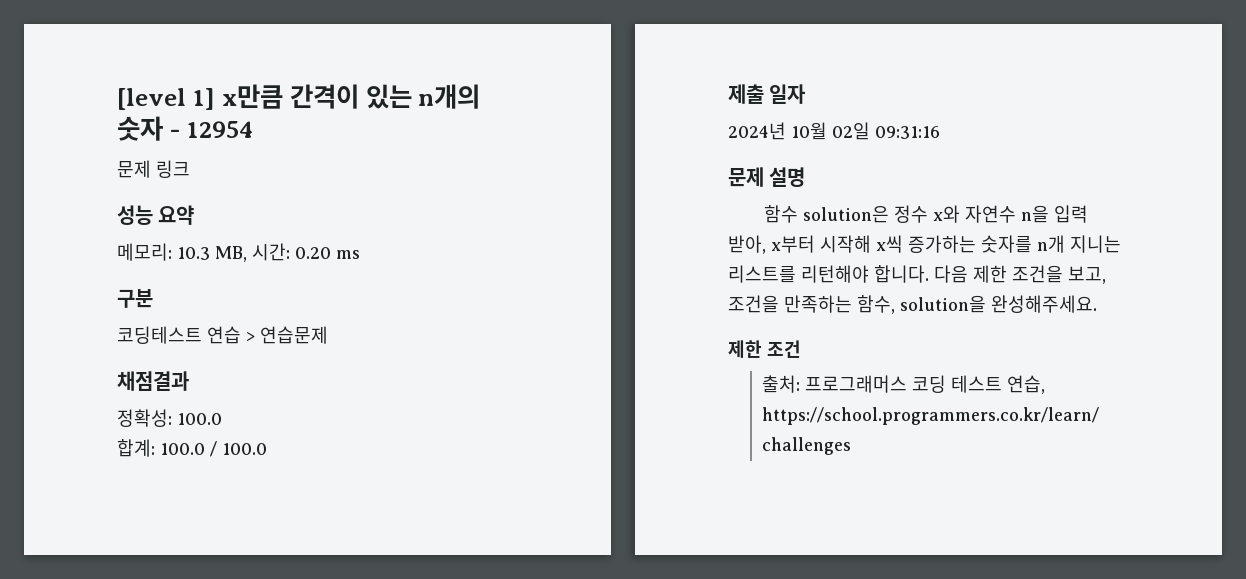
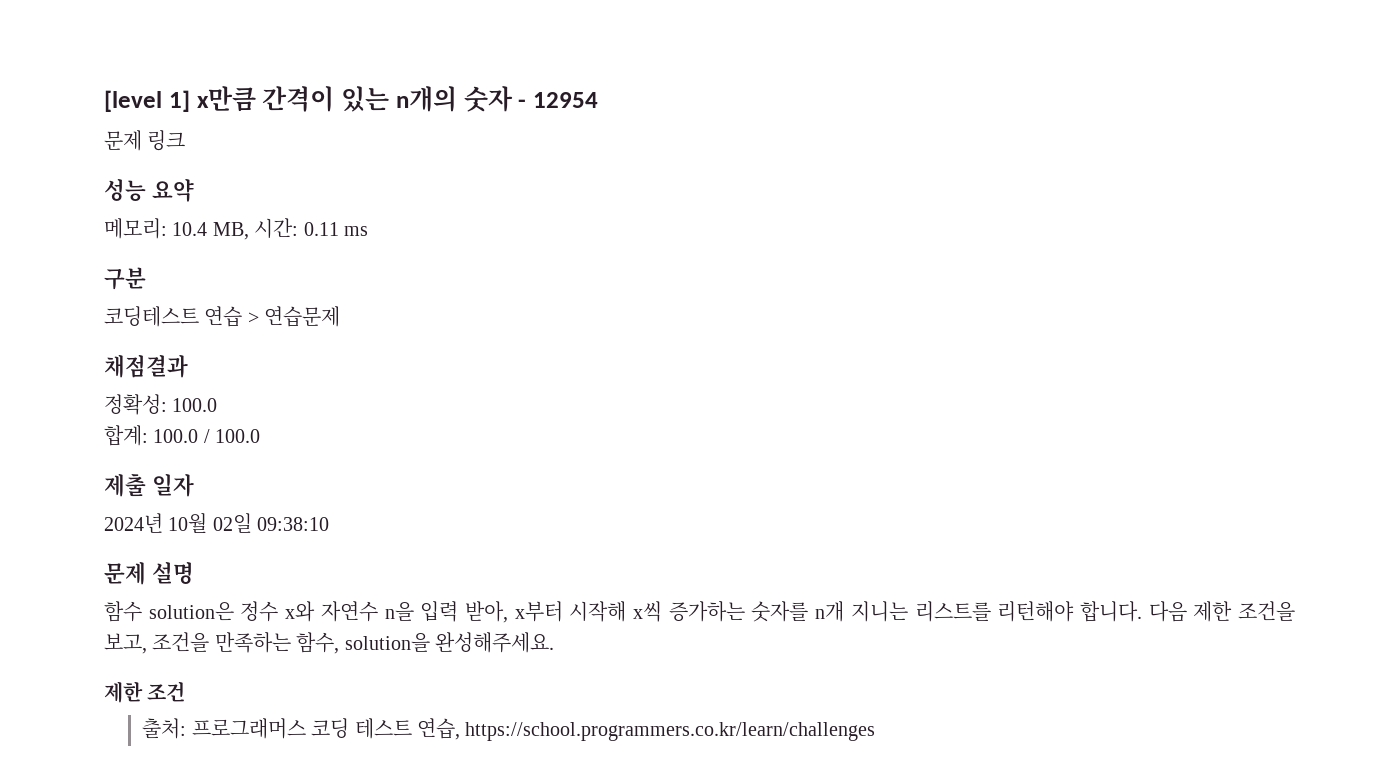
[177,247,210,260] 10.3 -> [172,222,208,236] 10.4
[295,247,331,259] 0.20 -> [303,222,339,236] 0.11
[875,126,940,139] 09:31:16 -> [257,517,330,531] 09:38:10

